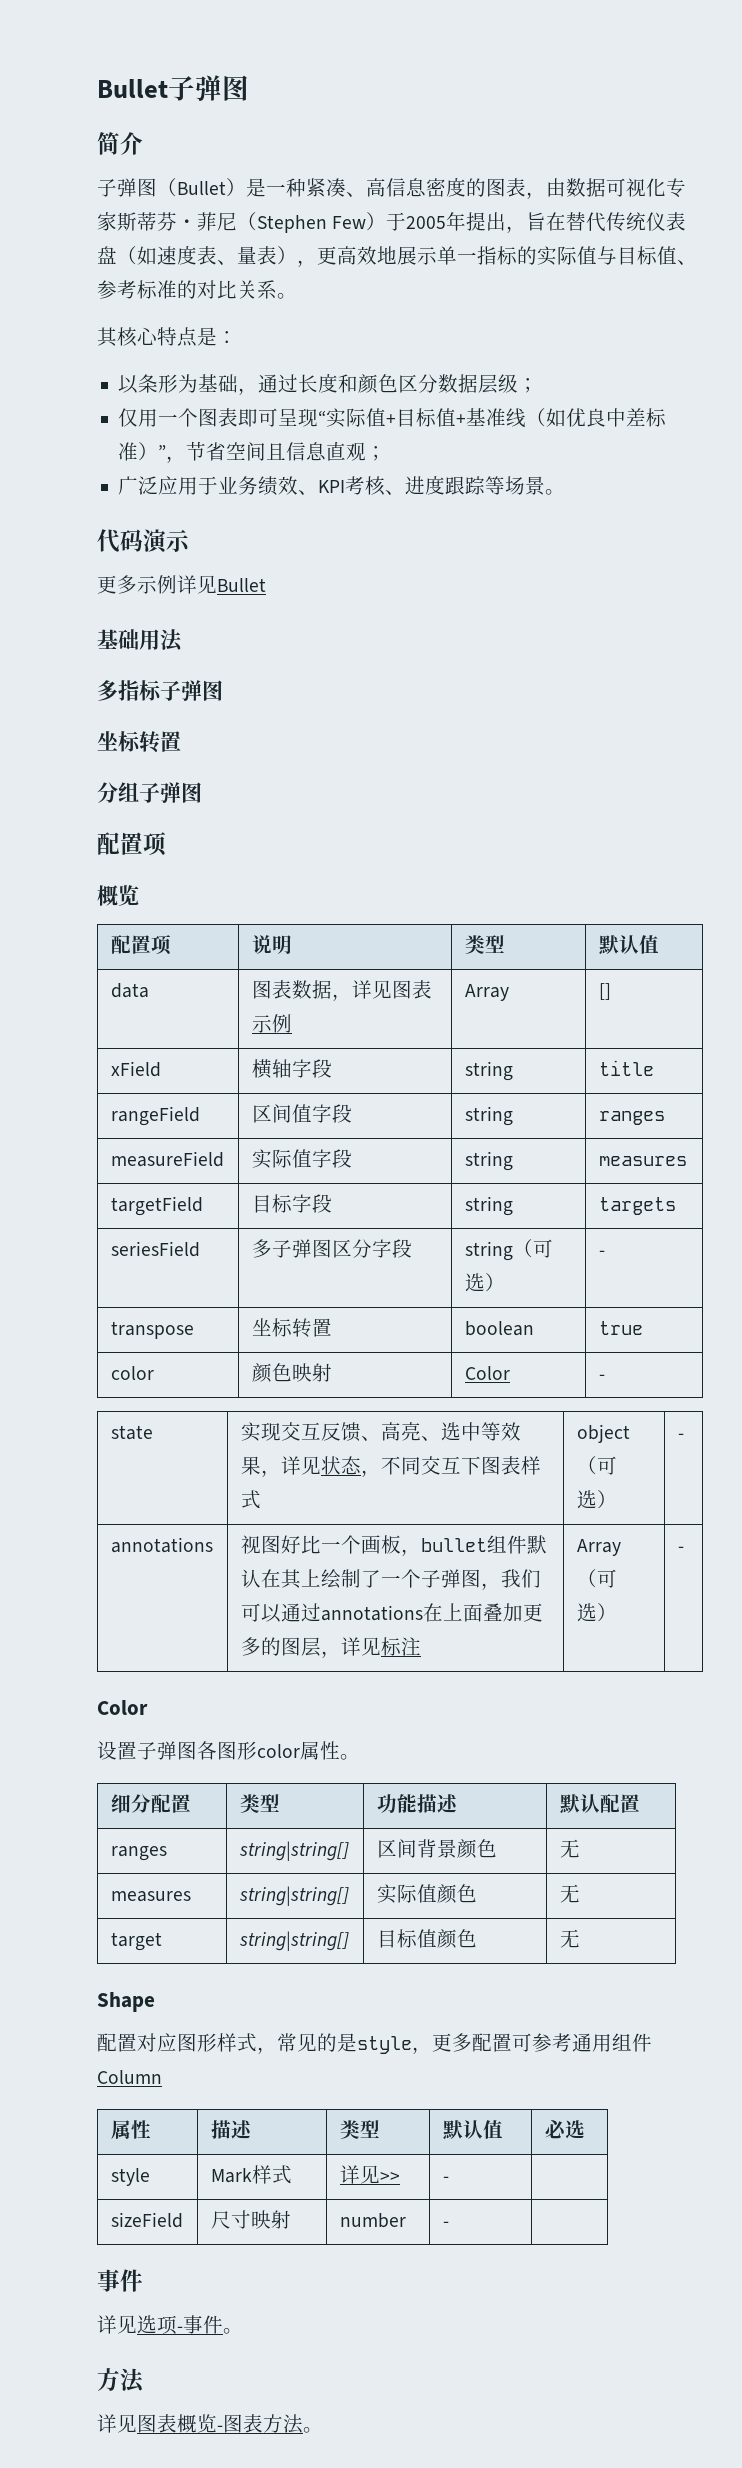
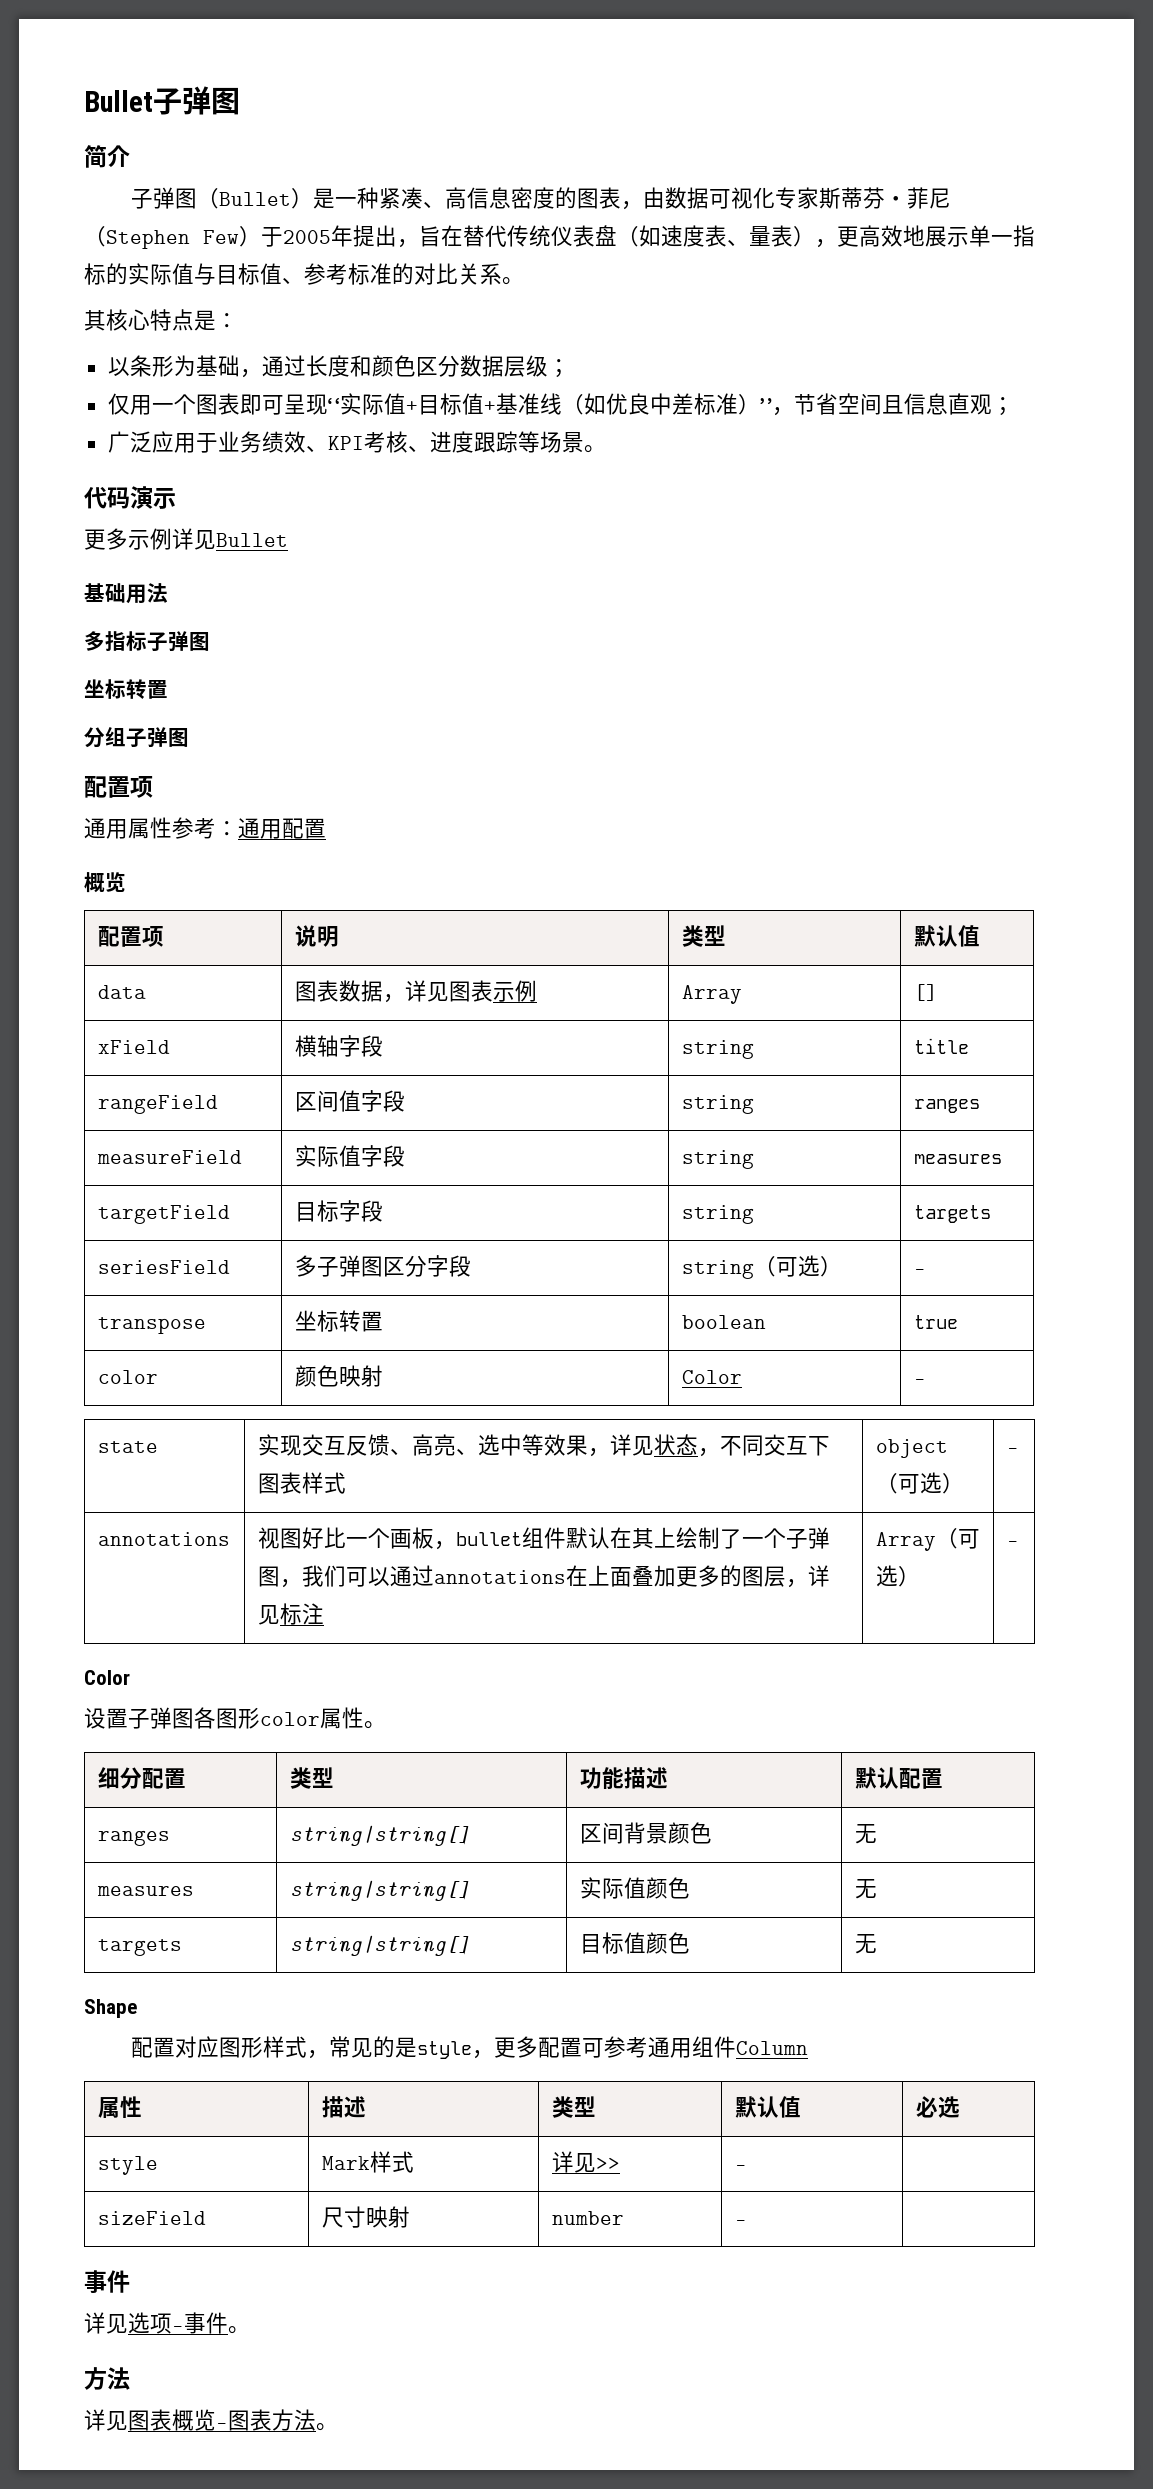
(167, 844) none -> [84,817,326,839] // 通用属性参考：通用配置
[110,1932,162,1951] target -> [97,1939,182,1956] targets

